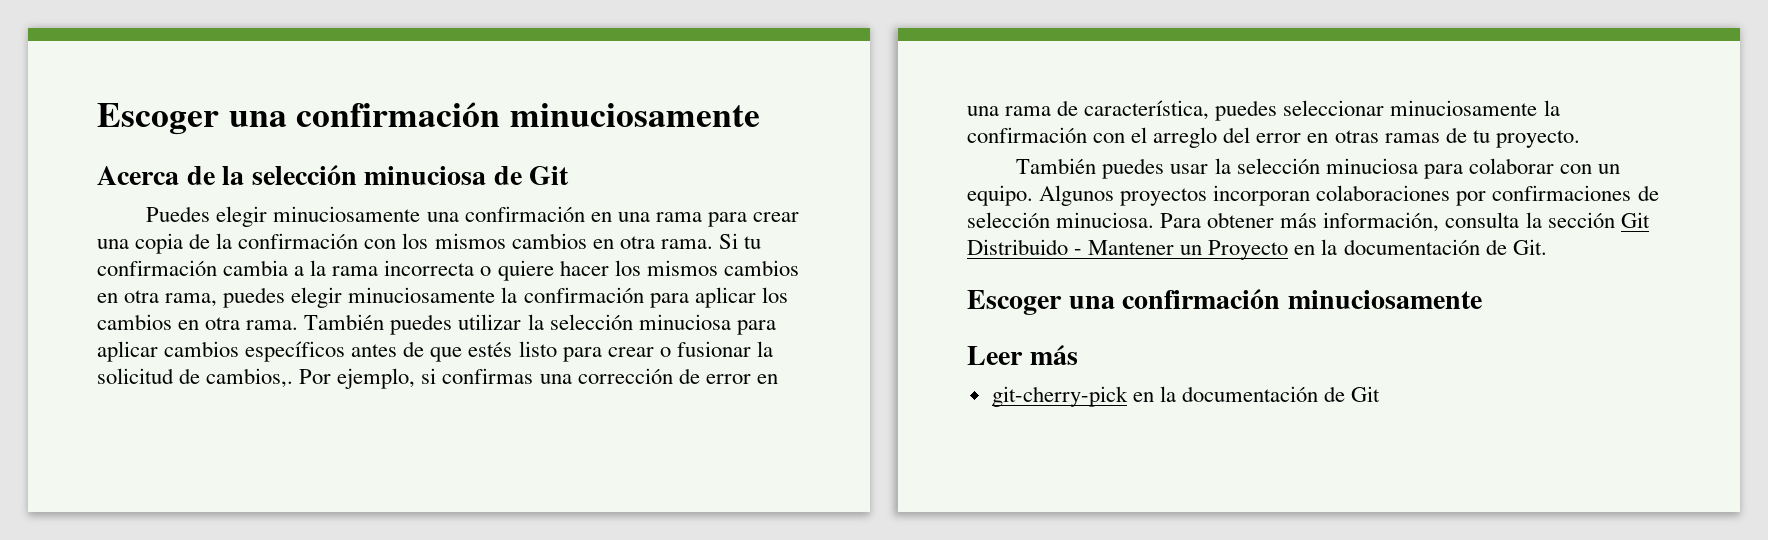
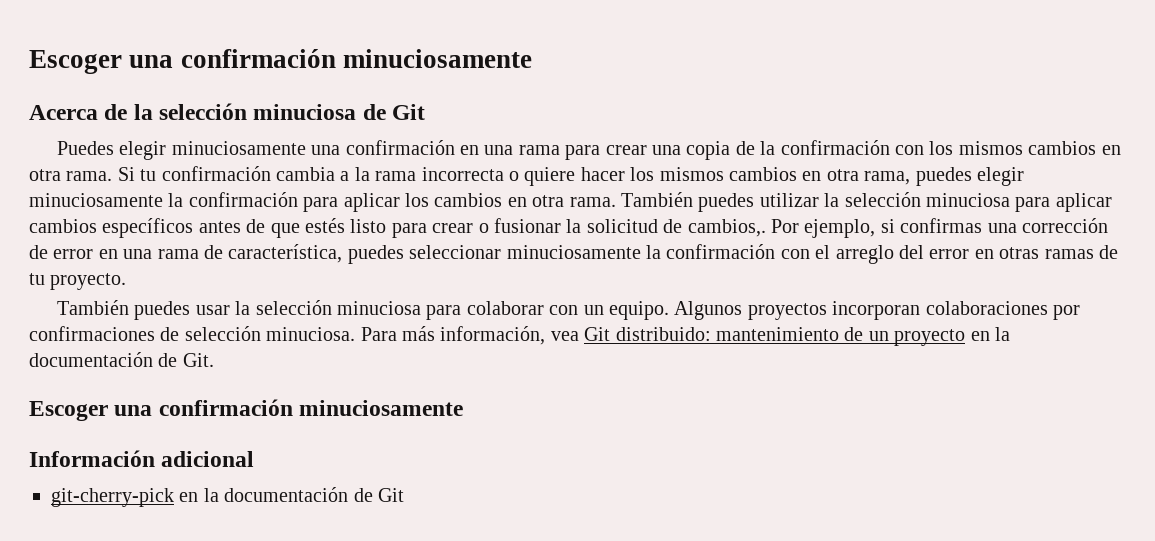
[1207,212,1275,228] obtener -> (397, 334) none
[1445,212,1650,228] [967,239,1289,260] consulta la sección Git Distribuido - Mantener un Proyecto -> [550,327,966,346] vea Git distribuido: mantenimiento de un proyecto
[967,345,1078,365] Leer más -> [29,450,255,467] Información adicional

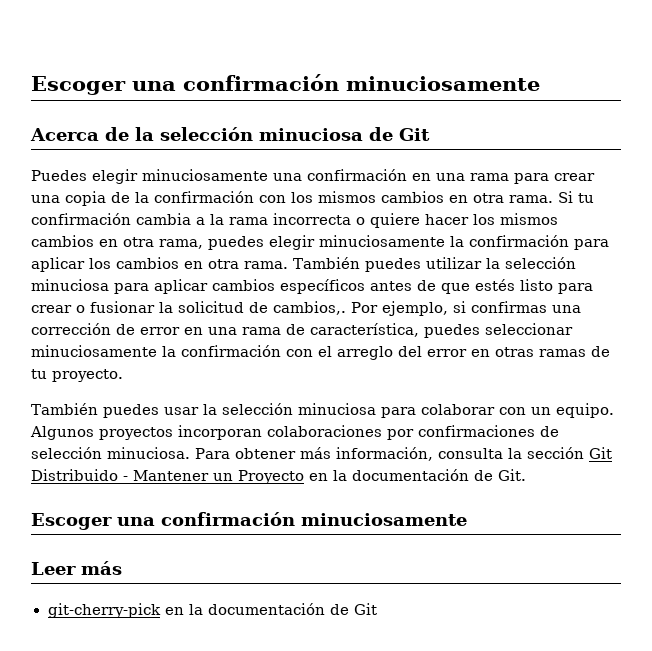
(397, 334) none -> [235,448,296,459] obtener
[550,327,966,346] vea Git distribuido: mantenimiento de un proyecto -> [438,447,612,459] [31,469,304,484] consulta la sección Git Distribuido - Mantener un Proyecto
[29,450,255,467] Información adicional -> [31,561,122,575] Leer más

